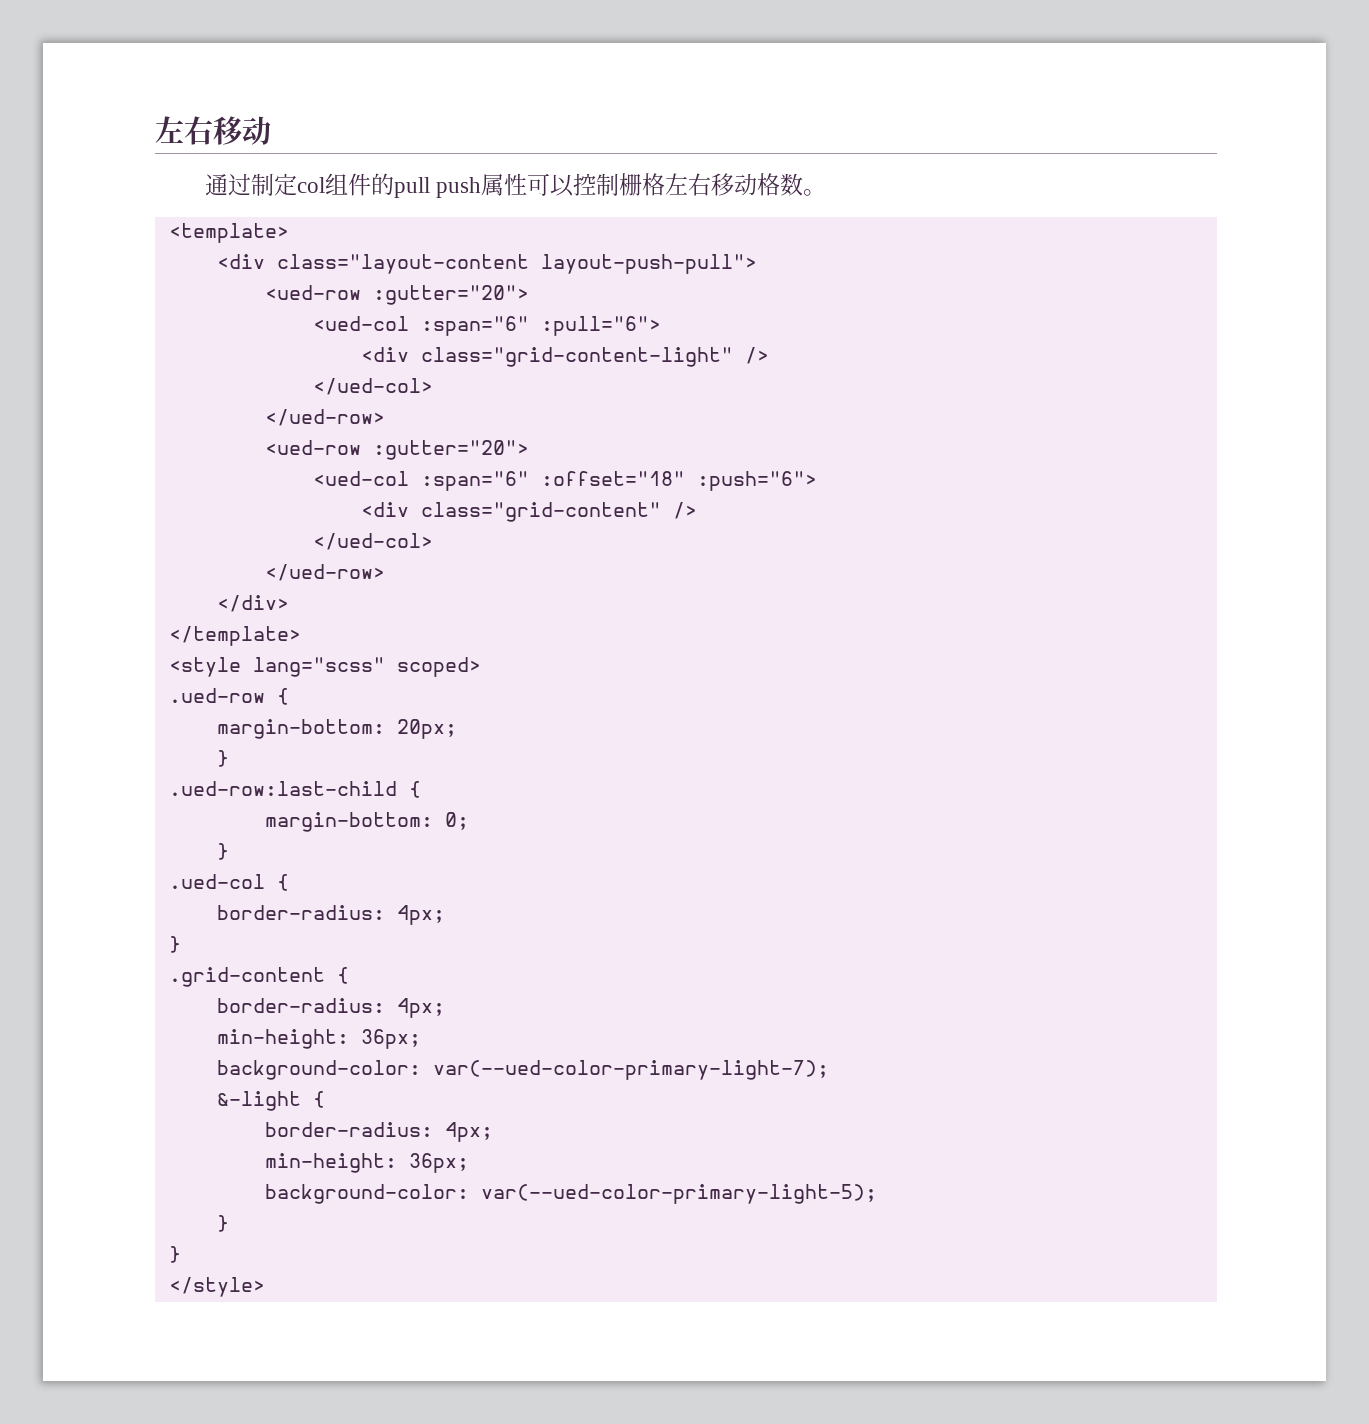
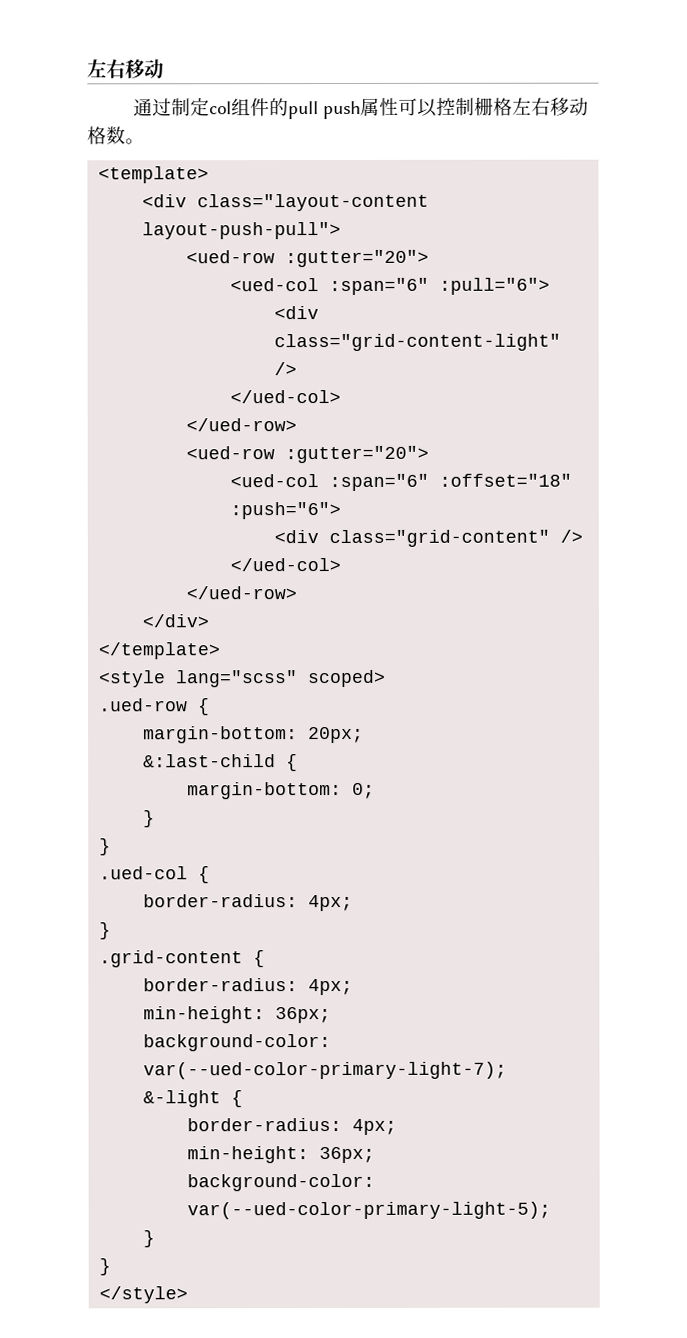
[216,750,229,767] [168,781,397,796] } // .ued-row:last-child -> [143,754,277,768] &:last-child
(229, 851) none -> [99,838,112,856] // }

